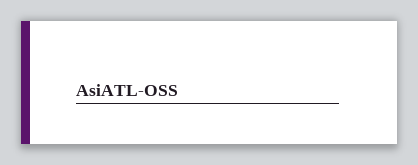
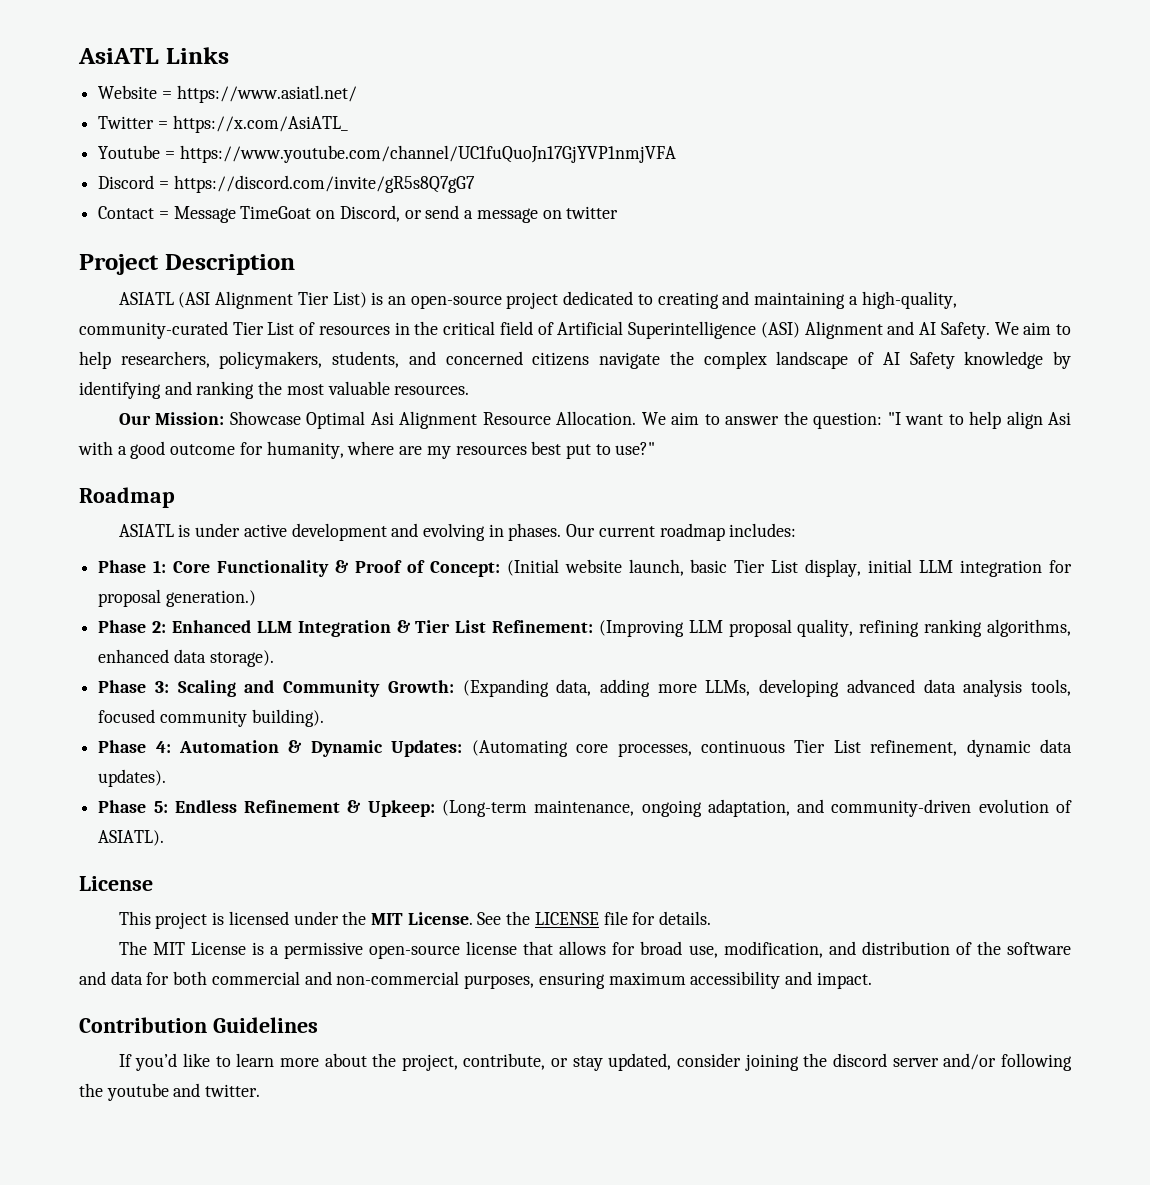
[76,84,178,96] AsiATL-OSS -> [78,47,229,64] [98,85,357,103] [98,115,348,133] [98,145,676,163] [98,175,475,193] [98,205,619,223] [79,254,295,275] [118,291,957,309] [79,321,1071,339] [79,351,1072,369] [79,381,470,399] [118,411,1071,429] [78,441,656,459] [79,487,175,508] [118,523,797,541] [98,559,1072,577] [98,589,256,607] [98,619,1072,637] [98,649,274,667] [98,679,1072,697] [98,709,324,727] [98,739,1073,757] [98,769,167,787] [98,799,1072,817] [98,830,165,846] [79,876,153,891] [118,911,712,929] [118,941,1071,959] [79,971,872,989] [79,1017,318,1033] [118,1053,1072,1071] [79,1083,261,1101] AsiATL Links // Website = https://www.asiatl.net/ // Twitter = https://x.com/AsiATL_ // Youtube = https://www.youtube.com/channel/UC1fuQuoJn17GjYVP1nmjVFA // Discord = https://discord.com/invite/gR5s8Q7gG7 // Contact = Message TimeGoat on Discord, or send a message on twitter // Project Description // ASIATL (ASI Alignment Tier List) is an open-source project dedicated to creating and maintaining a high-quality, community-curated Tier List of resources in the critical field of Artificial Superintelligence (ASI) Alignment and AI Safety. We aim to help researchers, policymakers, students, and concerned citizens navigate the complex landscape of AI Safety knowledge by identifying and ranking the most valuable resources. // Our Mission: Showcase Optimal Asi Alignment Resource Allocation. We aim to answer the question: "I want to help align Asi with a good outcome for humanity, where are my resources best put to use?" // Roadmap // ASIATL is under active development and evolving in phases. Our current roadmap includes: // Phase 1: Core Functionality & Proof of Concept: (Initial website launch, basic Tier List display, initial LLM integration for proposal generation.) // Phase 2: Enhanced LLM Integration & Tier List Refinement: (Improving LLM proposal quality, refining ranking algorithms, enhanced data storage). // Phase 3: Scaling and Community Growth: (Expanding data, adding more LLMs, developing advanced data analysis tools, focused community building). // Phase 4: Automation & Dynamic Updates: (Automating core processes, continuous Tier List refinement, dynamic data updates). // Phase 5: Endless Refinement & Upkeep: (Long-term maintenance, ongoing adaptation, and community-driven evolution of ASIATL). // License // This project is licensed under the MIT License. See the LICENSE file for details. // The MIT License is a permissive open-source license that allows for broad use, modification, and distribution of the software and data for both commercial and non-commercial purposes, ensuring maximum accessibility and impact. // Contribution Guidelines // If you’d like to learn more about the project, contribute, or stay updated, consider joining the discord server and/or following the youtube and twitter.

